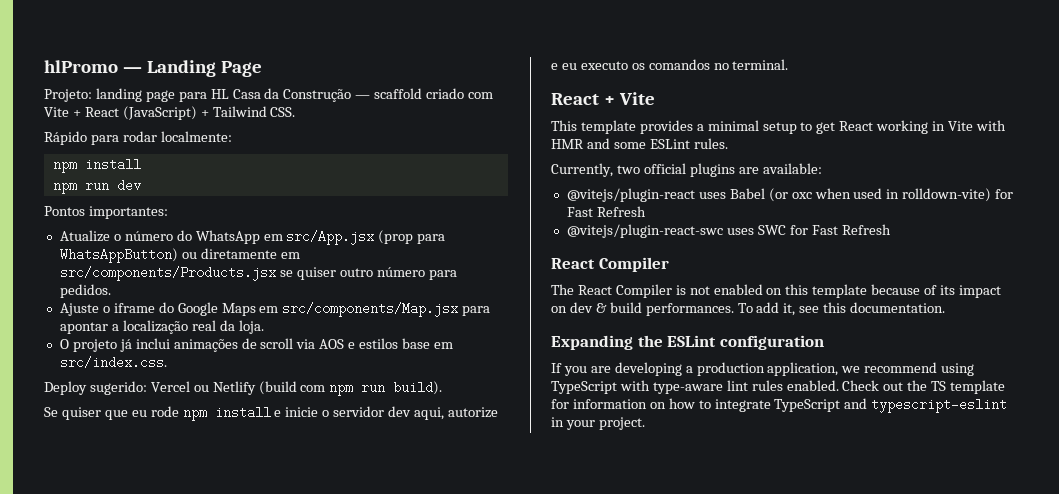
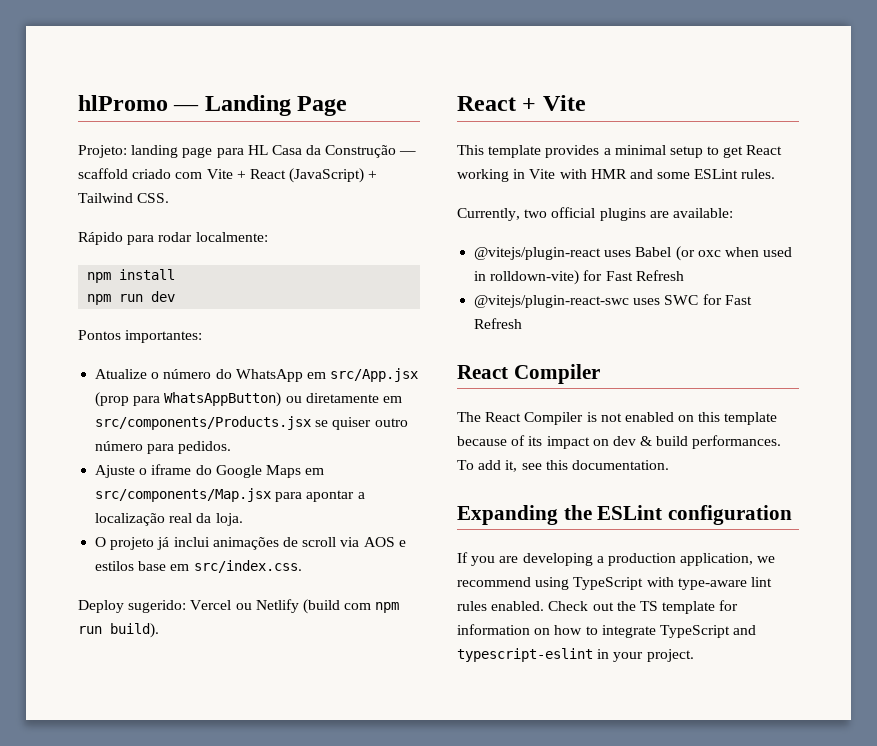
[44,406,498,421] [551,59,789,70] // Se quiser que eu rode npm install e inicie o servidor dev aqui, autorize e eu executo os comandos no terminal. -> (159, 630) none

